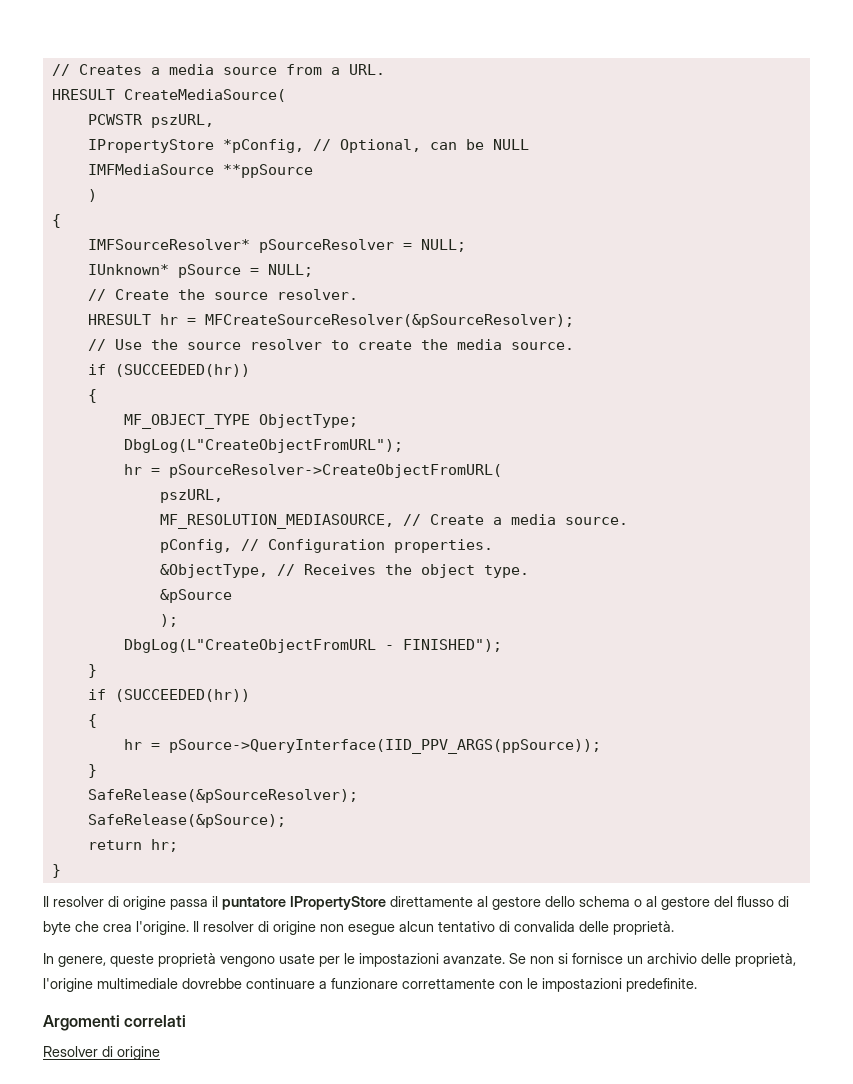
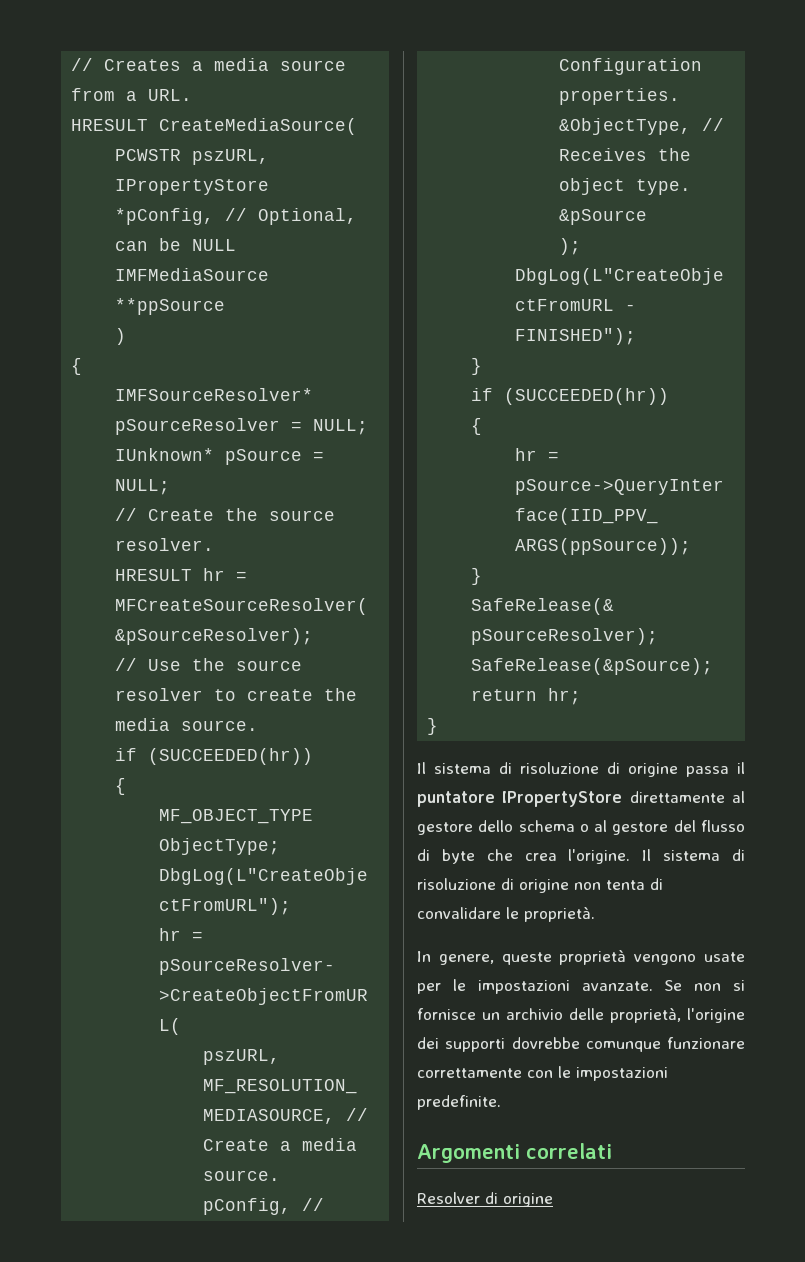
[53,896,104,907] resolver -> [434,762,599,774] sistema di risoluzione
[203,921,609,935] resolver di origine non esegue alcun tentativo di convalida delle -> [663,849,745,861] [417,878,663,893] [417,907,519,919] sistema di risoluzione di origine non tenta di convalidare le
[97,978,327,989] multimediale dovrebbe continuare a -> [417,1037,661,1052] dei supporti dovrebbe comunque

